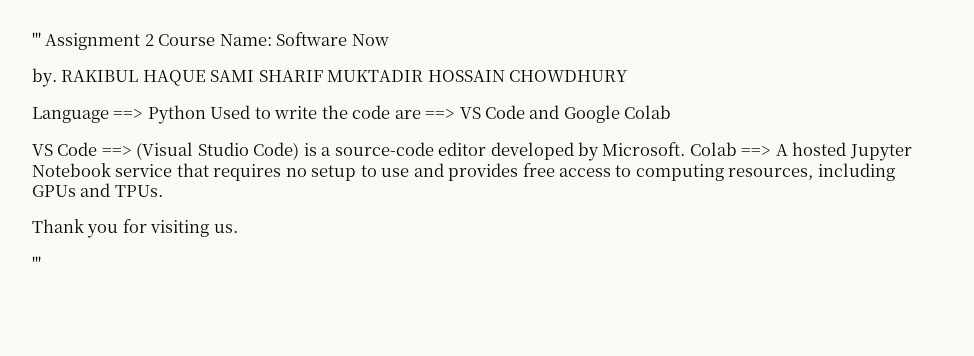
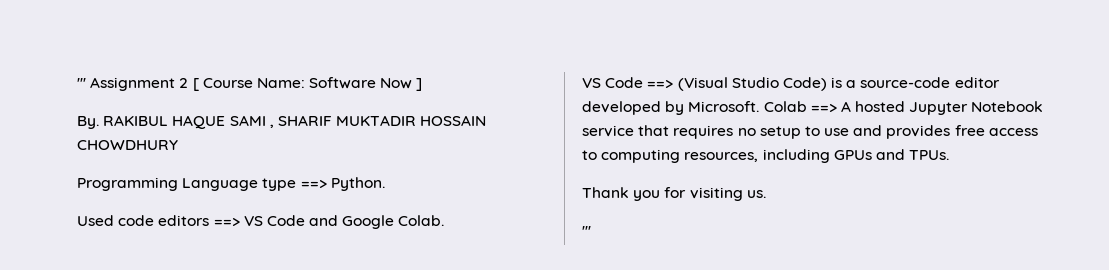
(154, 40) none -> [192,78,199,91] [
[32,68,57,87] // by. -> [416,78,423,91] [77,116,99,129] ] // By.
(255, 76) none -> [269,124,274,128] ,
[32,105,421,124] Language ==> Python Used to write the code are -> [77,177,385,191] [77,215,210,226] Programming Language type ==> Python. // Used code editors
[624,105,672,119] Colab -> [398,215,445,226] Colab.

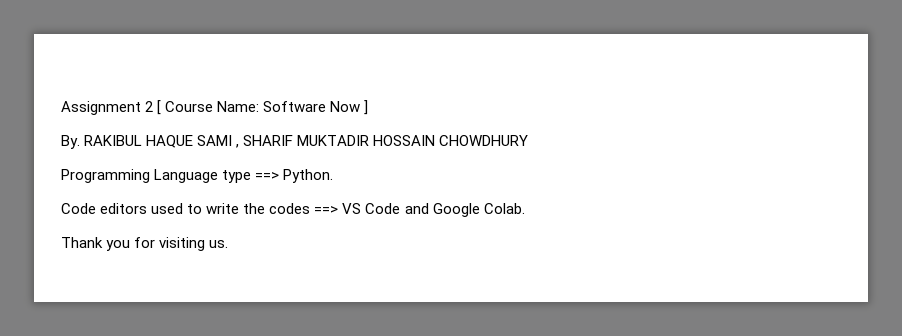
[77,78,86,88] ''' -> (61, 108) none
[77,215,210,226] Used code editors -> [61,203,311,214] Code editors used to write the codes
[582,77,1000,91] [582,101,1044,115] [582,125,1038,139] [582,149,950,163] // VS Code ==> (Visual Studio Code) is a source-code editor developed by Microsoft. Colab ==> A hosted Jupyter Notebook service that requires no setup to use and provides free access to computing resources, including GPUs and TPUs. -> (525, 208) none
[582,226,591,236] // ''' -> (229, 244) none

